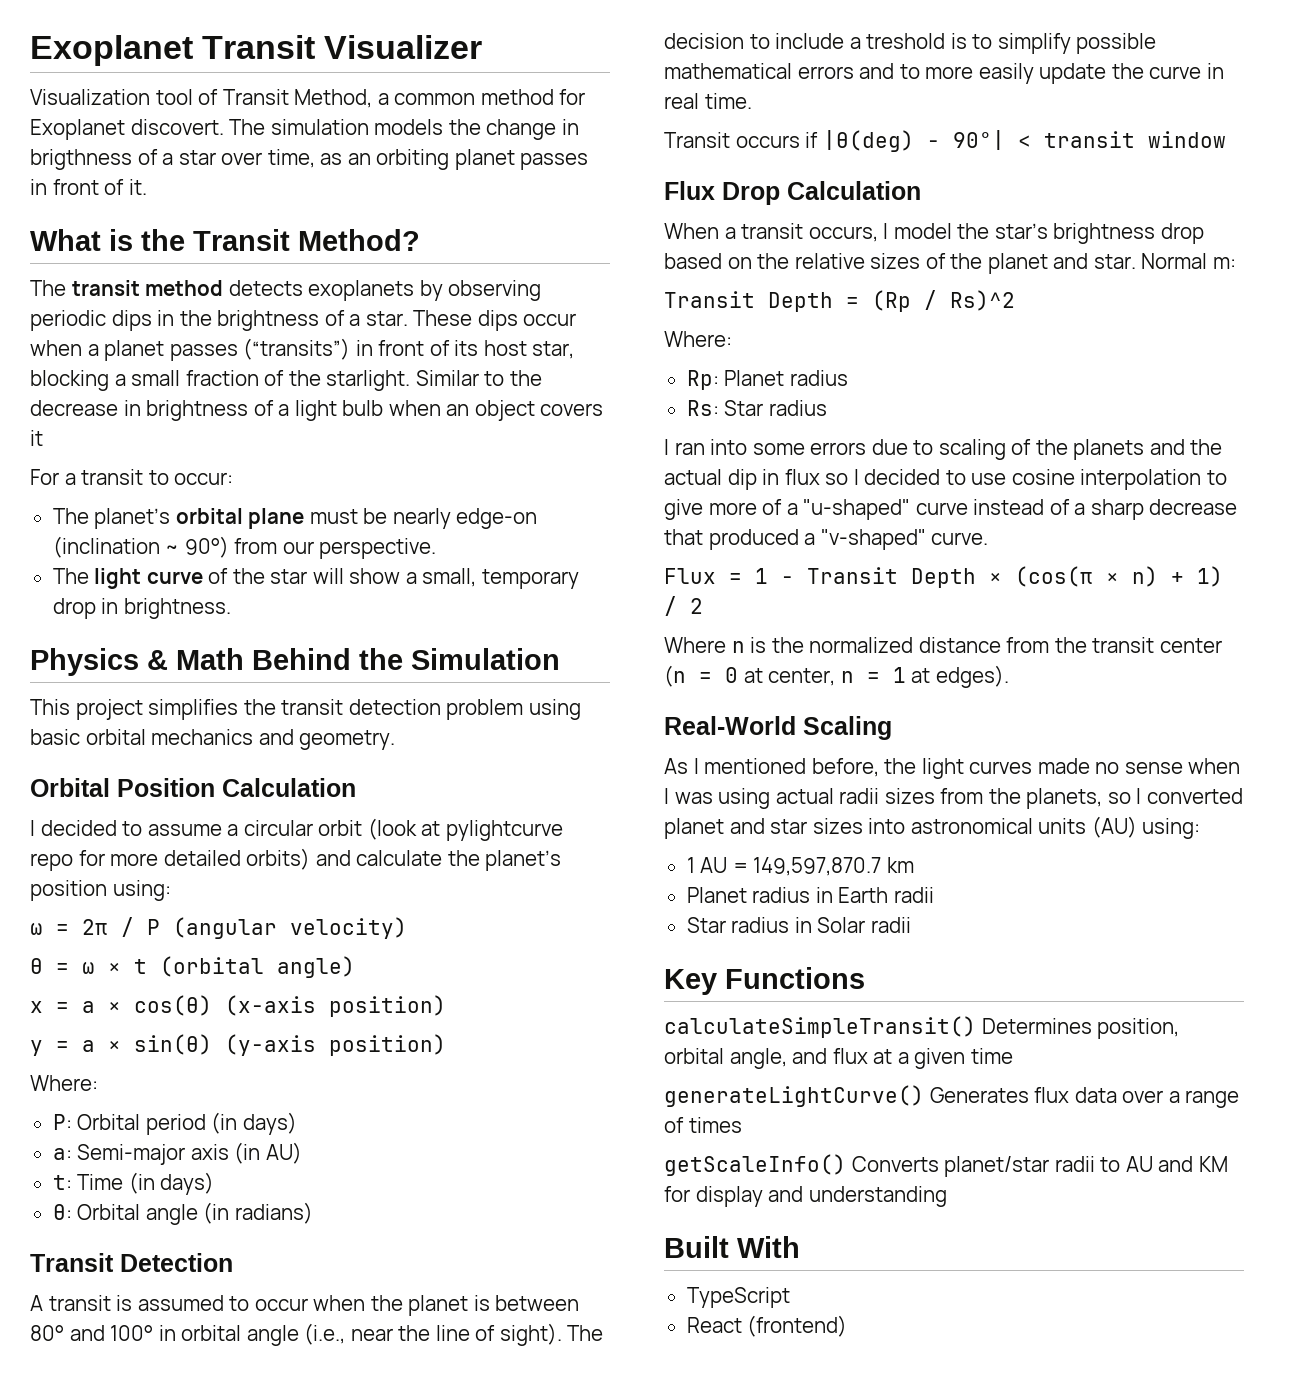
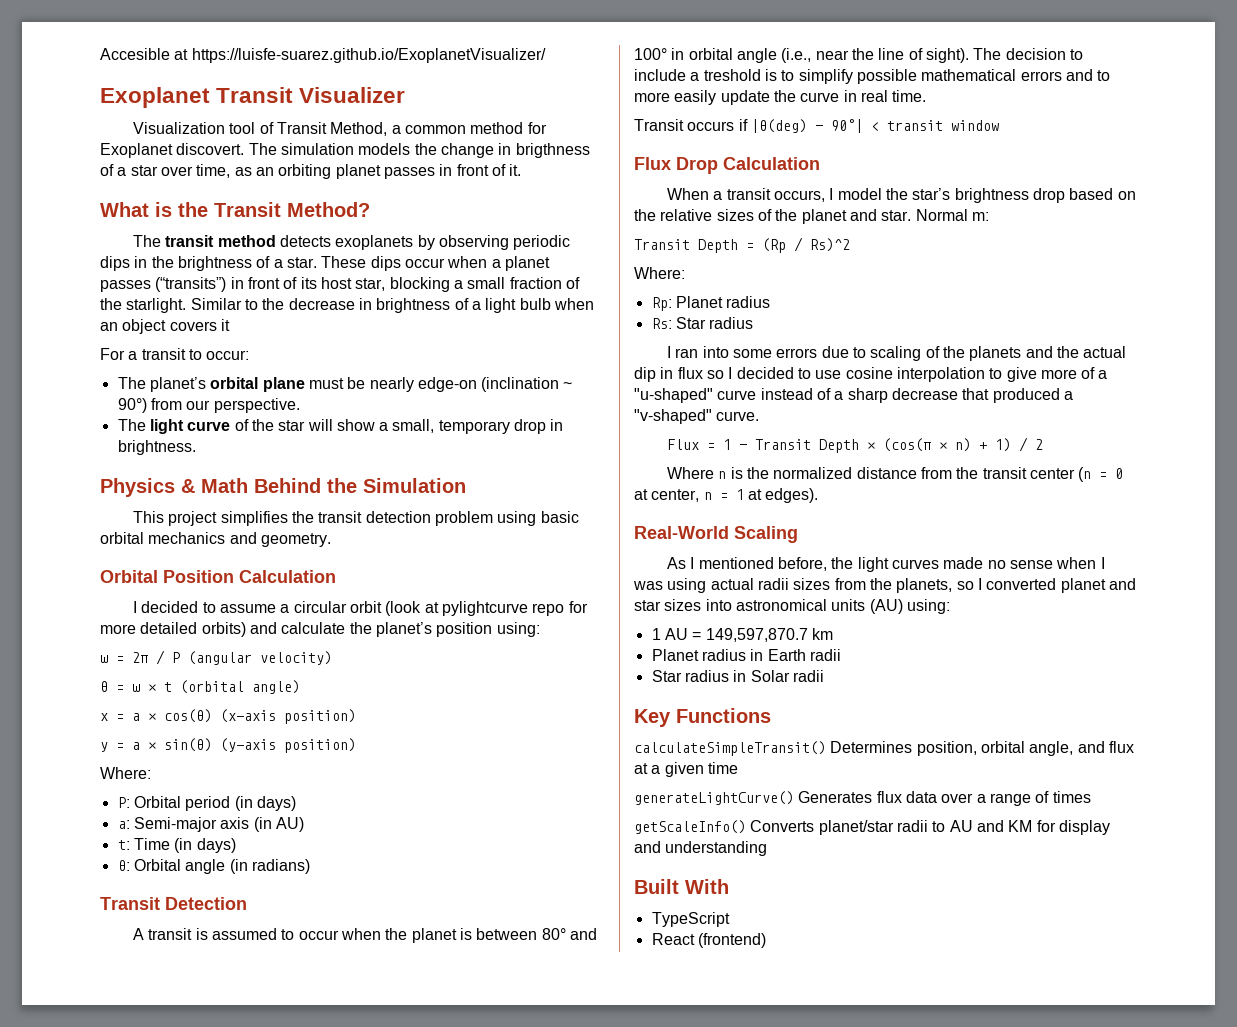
(30, 50) none -> [100,48,546,63] Accesible at https://luisfe-suarez.github.io/ExoplanetVisualizer/ //

